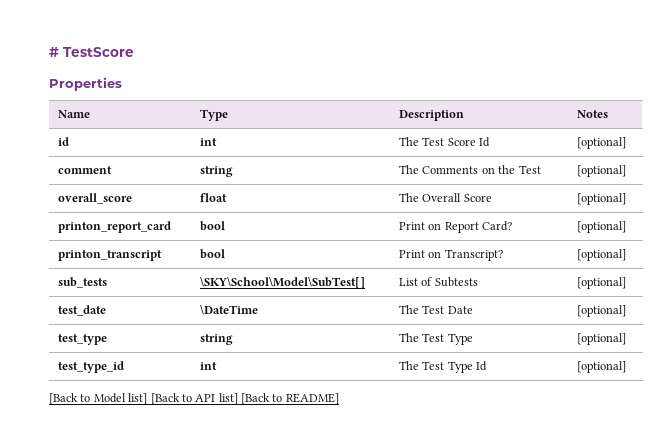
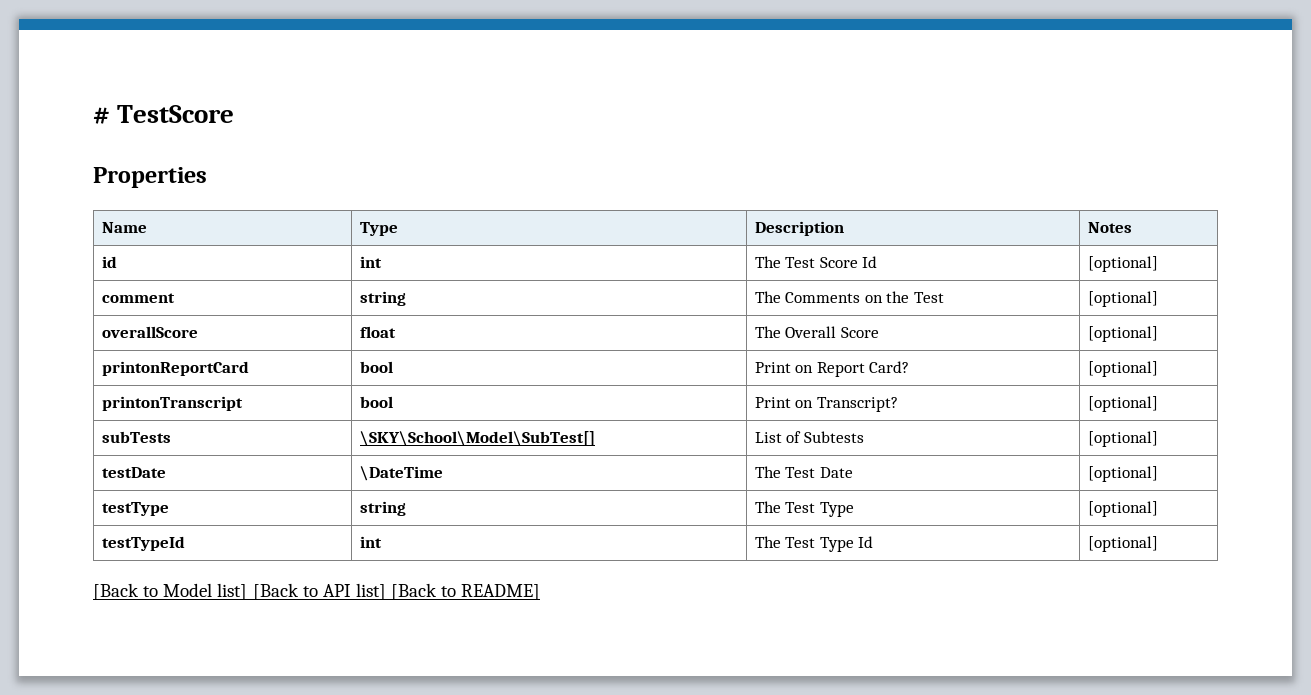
[58,193,133,204] overall_score -> [101,326,198,338] overallScore
[58,221,172,233] printon_report_card -> [101,361,249,376] printonReportCard
[58,250,163,261] printon_transcript -> [101,396,243,411] printonTranscript
[58,277,108,288] sub_tests -> [101,431,171,443] subTests
[58,305,107,316] test_date -> [101,467,166,478] testDate
[58,334,108,345] test_type -> [101,502,169,516] testType
[58,361,125,373] test_type_id -> [101,536,185,551] testTypeId

